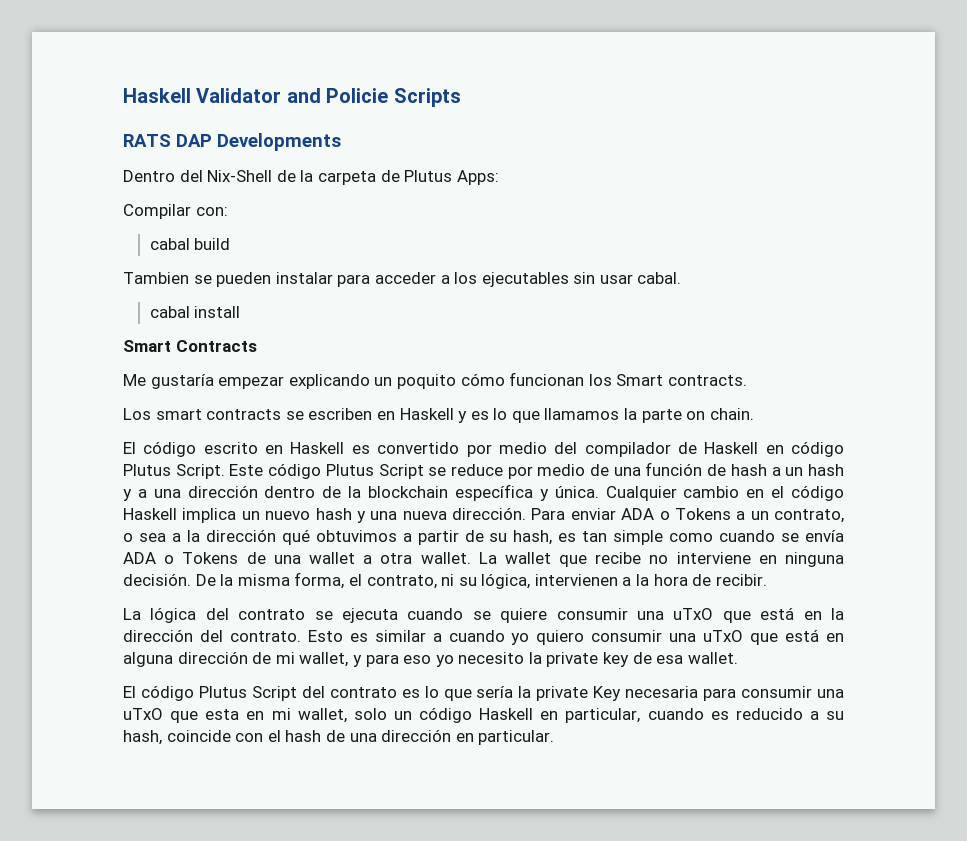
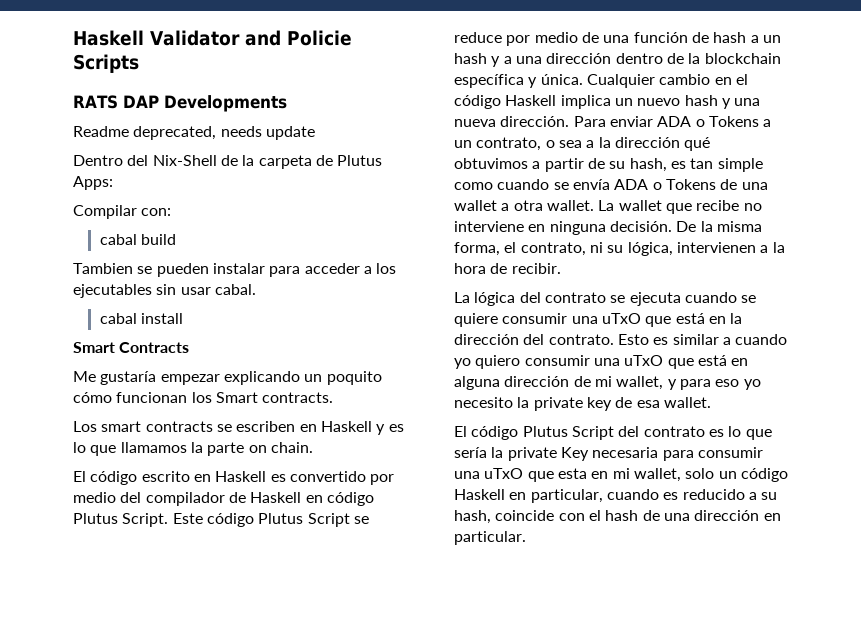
(341, 142) none -> [73,126,315,140] // Readme deprecated, needs update

